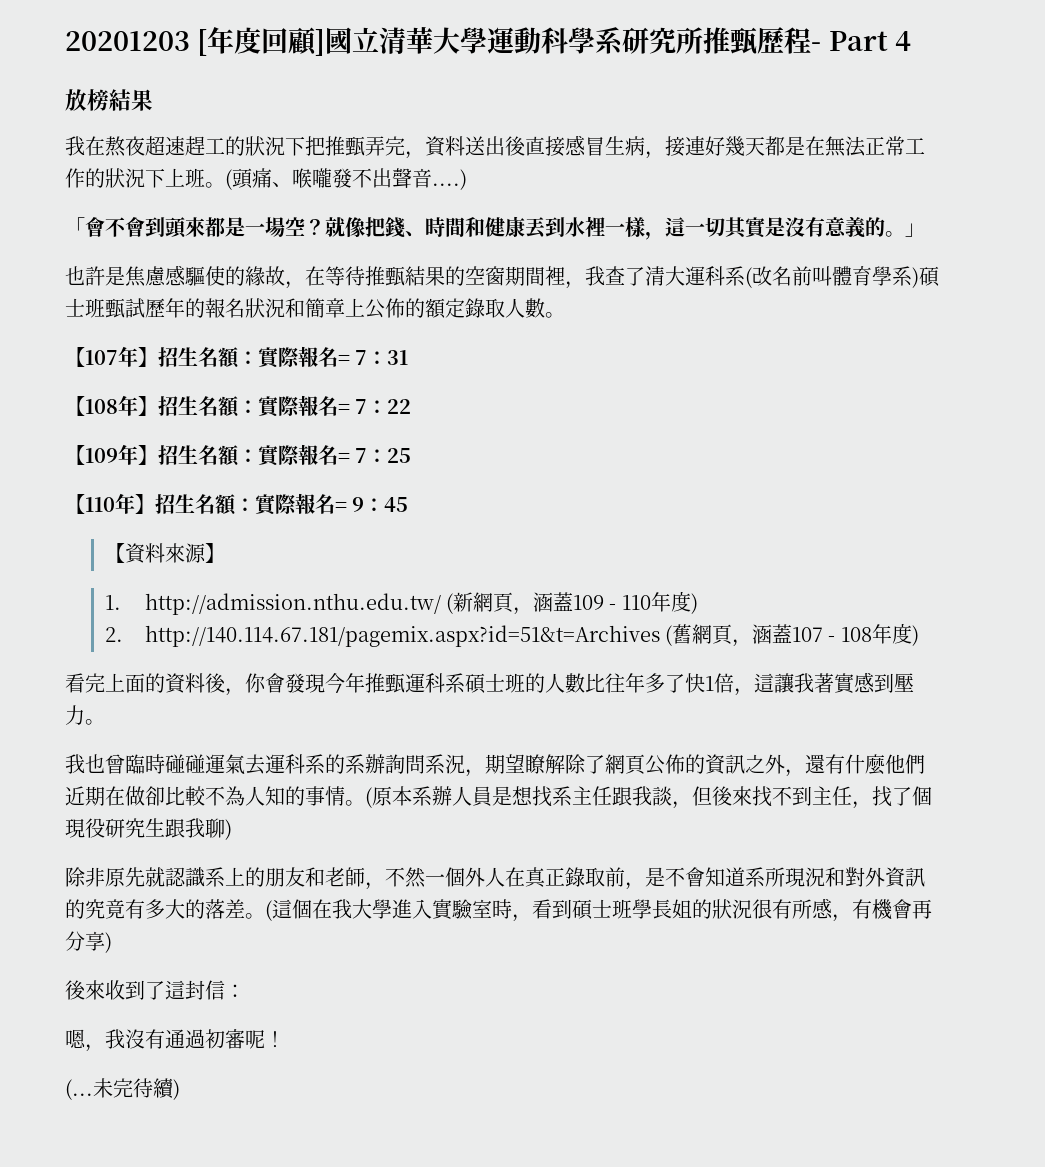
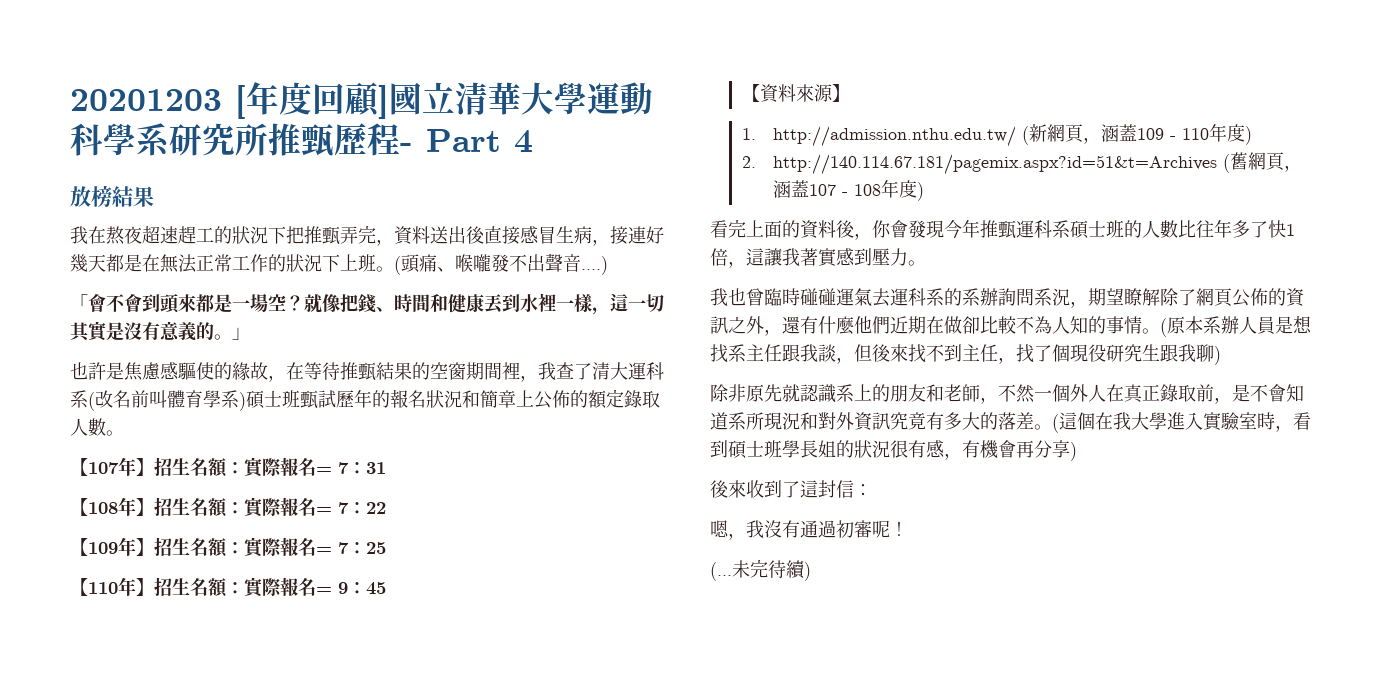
[65,899,85,919] 的 -> (890, 421) none
[792,899,812,919] 所 -> (926, 449) none

